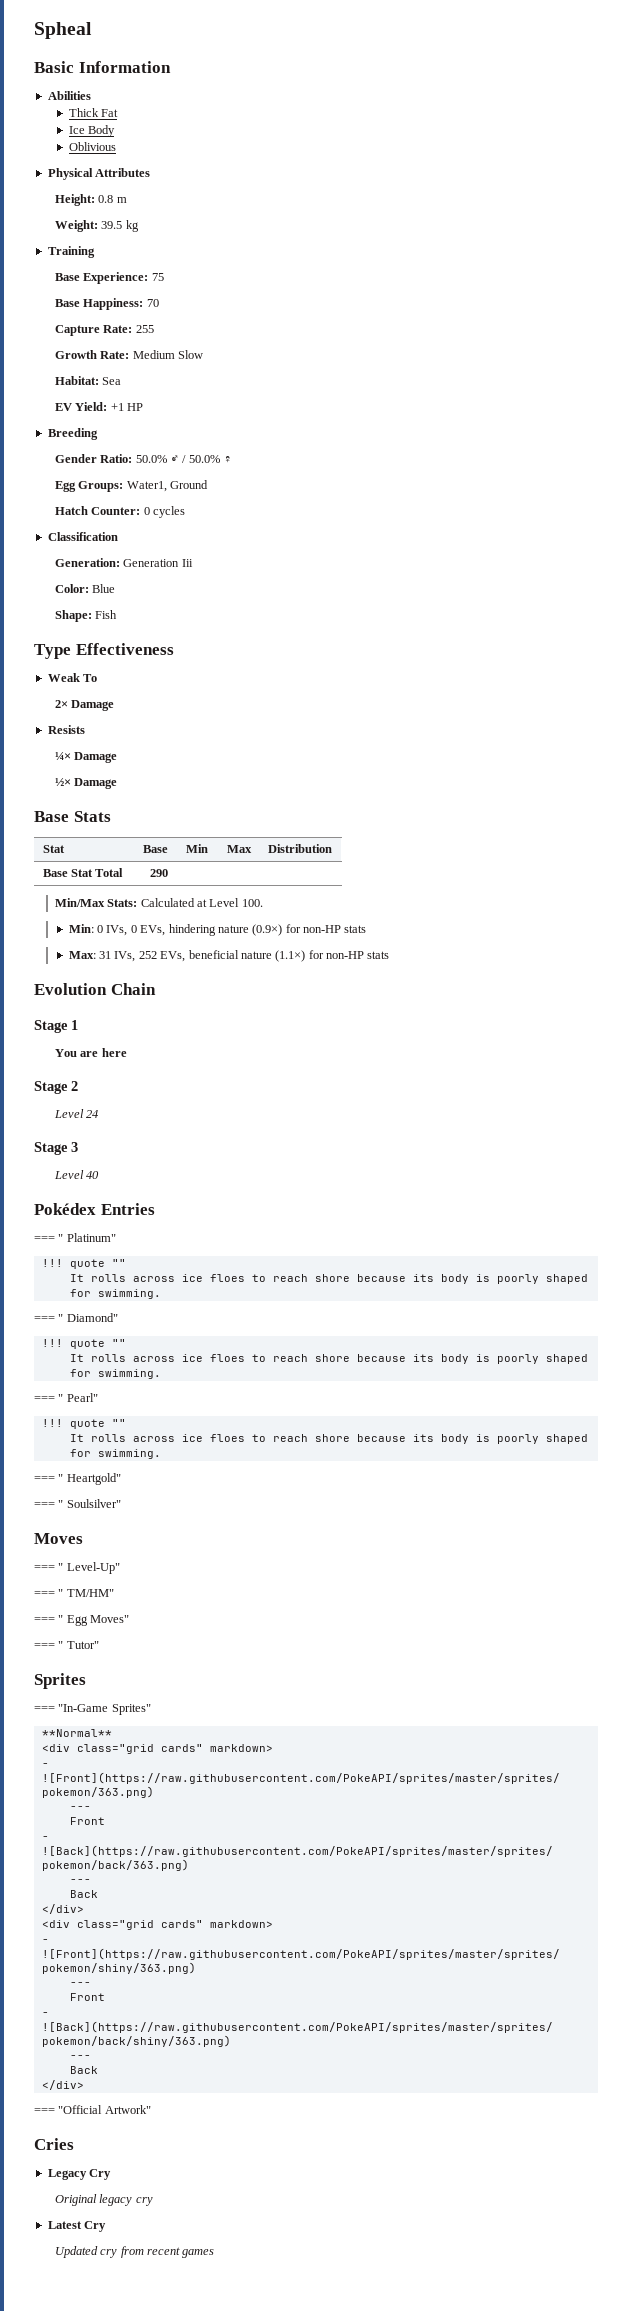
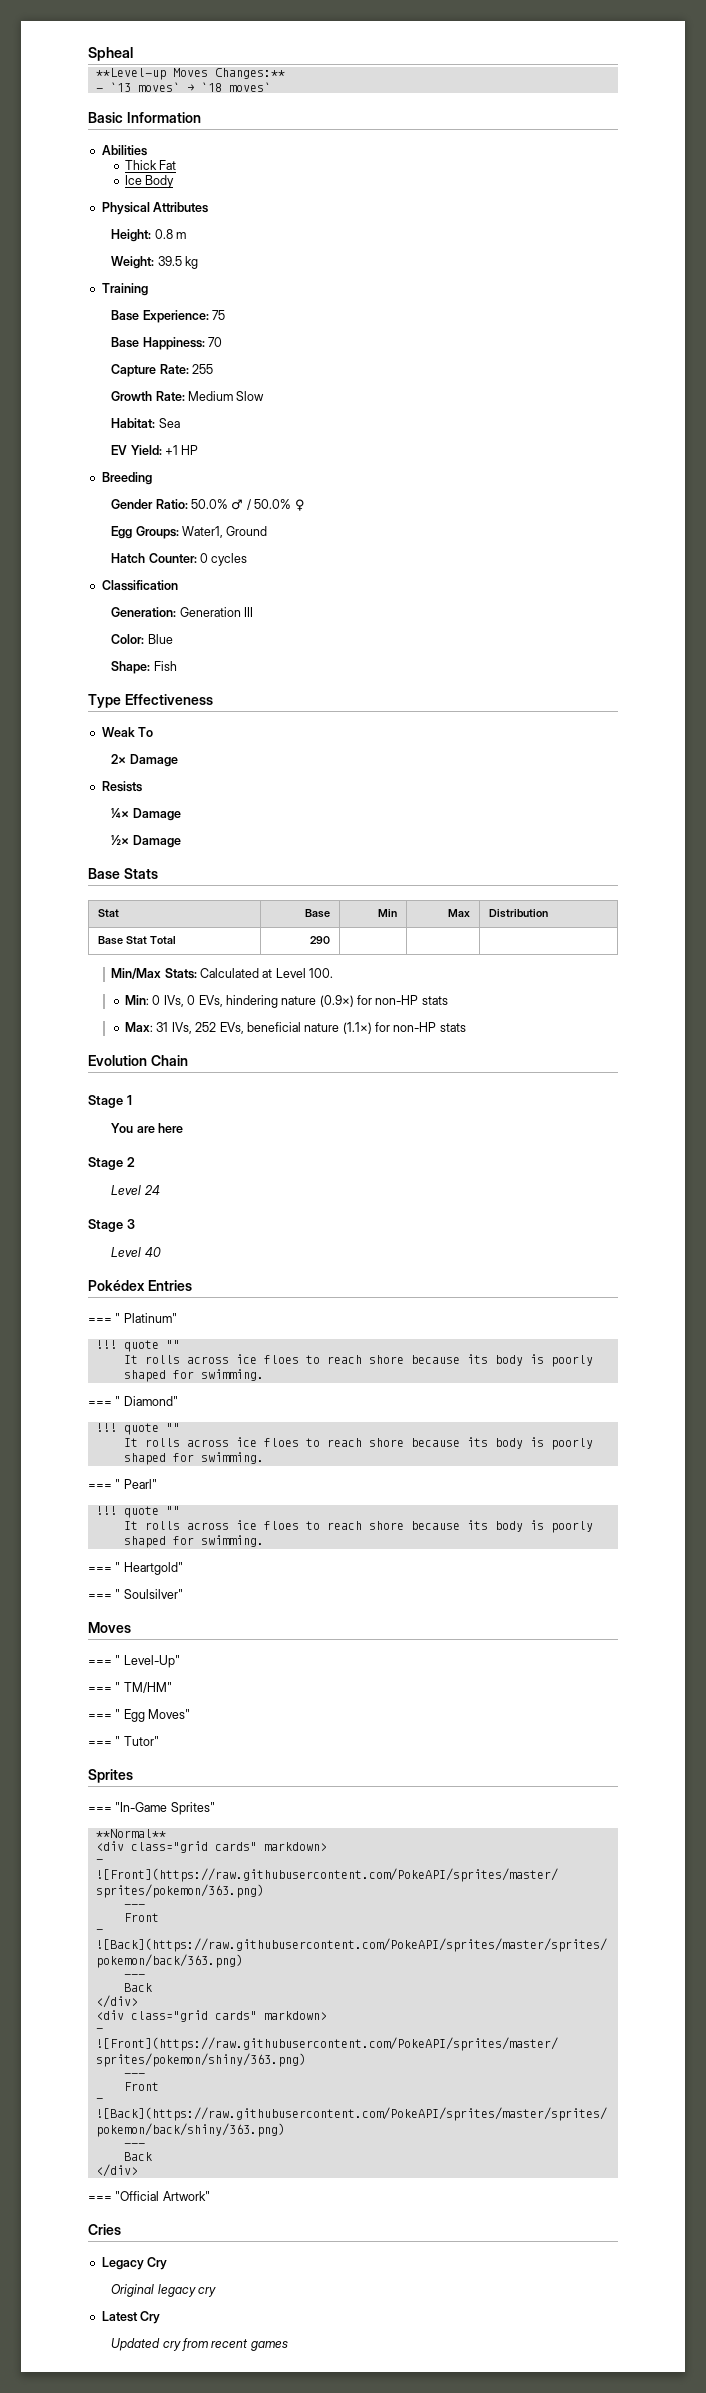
(92, 30) none -> [95,68,285,80] [95,82,271,92] // **Level-up Moves Changes:** // - `13 moves` → `18 moves`
[68,142,116,151] // Oblivious -> (175, 181) none
[181,559,193,567] Iii -> [244,607,254,617] III

